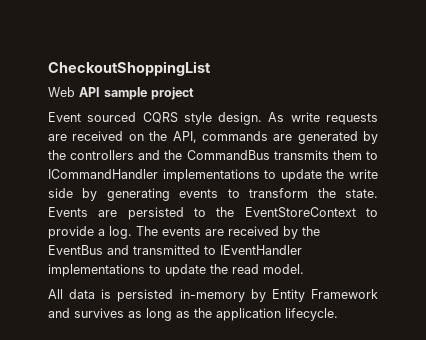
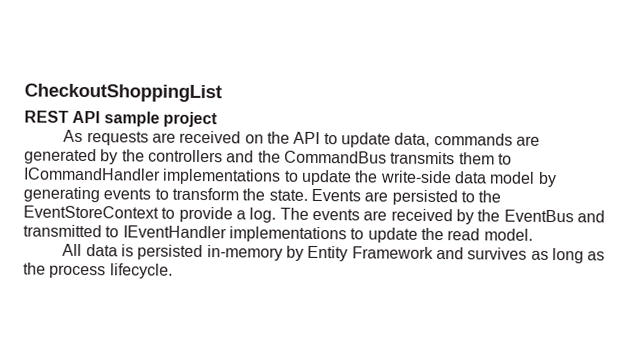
[48,87,75,97] Web -> [24,110,69,123] REST
[48,112,320,125] Event sourced CQRS style design. As write -> [63,129,84,143] As
[172,131,197,143] API, -> [293,131,431,148] API to update data,
[349,169,378,179] [48,188,73,198] write side -> [379,170,536,184] write-side data model
[216,308,281,321] application -> [49,264,107,279] process

